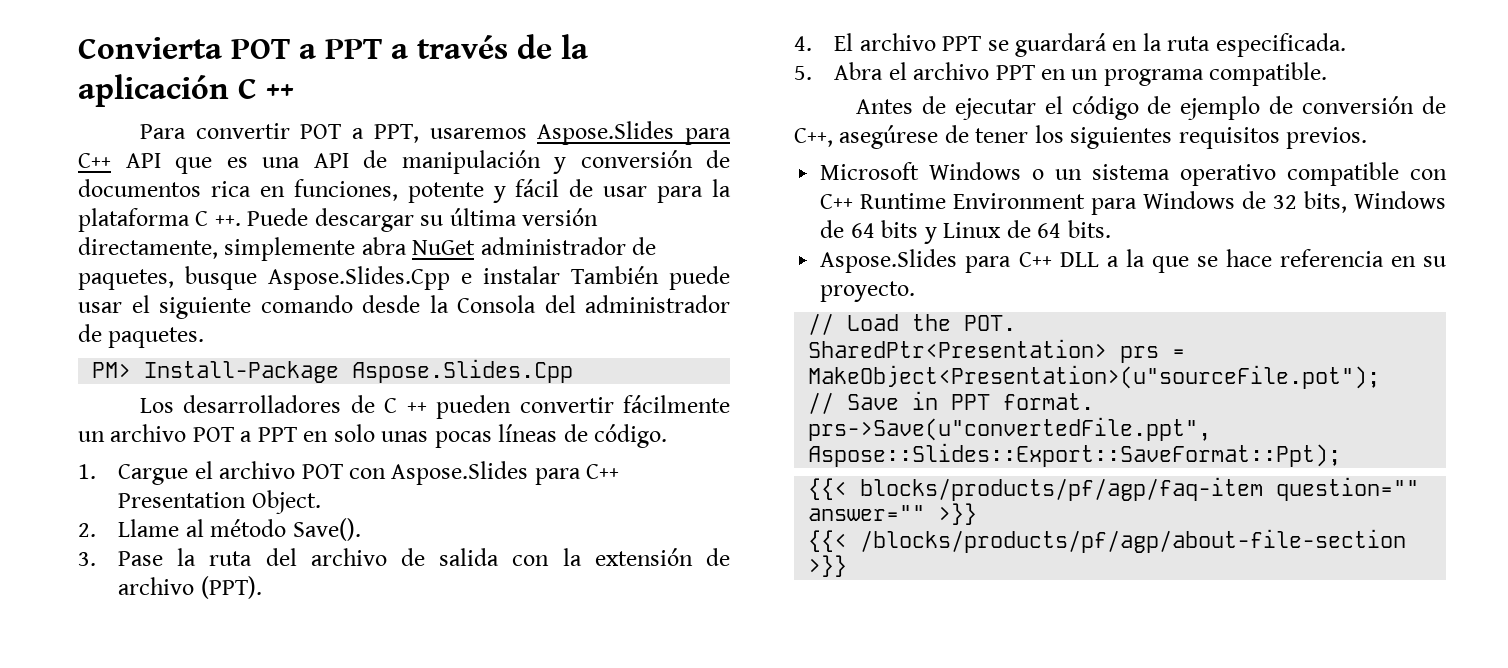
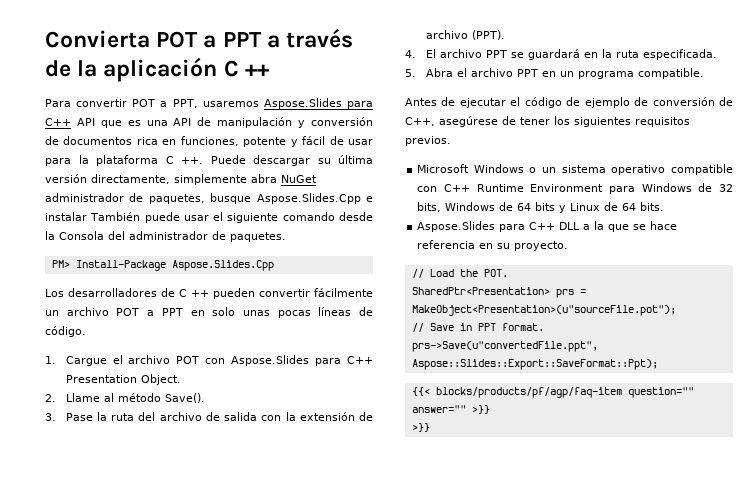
[808,529,1407,553] {{< /blocks/products/pf/agp/about-file-section -> (490, 409) none

